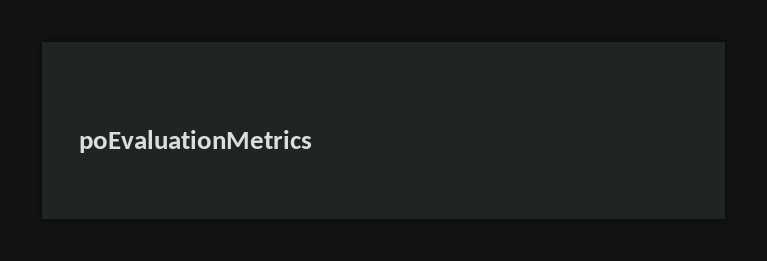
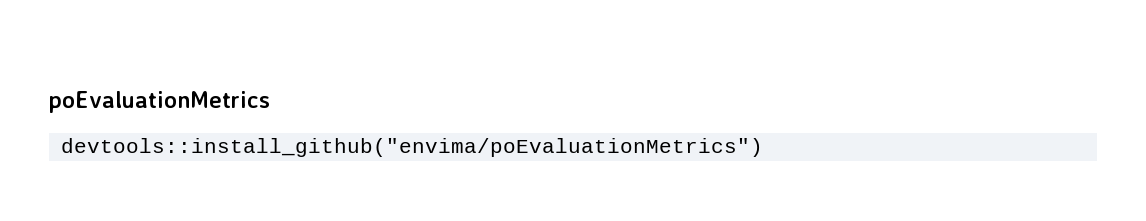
(312, 141) none -> [61,138,764,157] // devtools::install_github("envima/poEvaluationMetrics")

